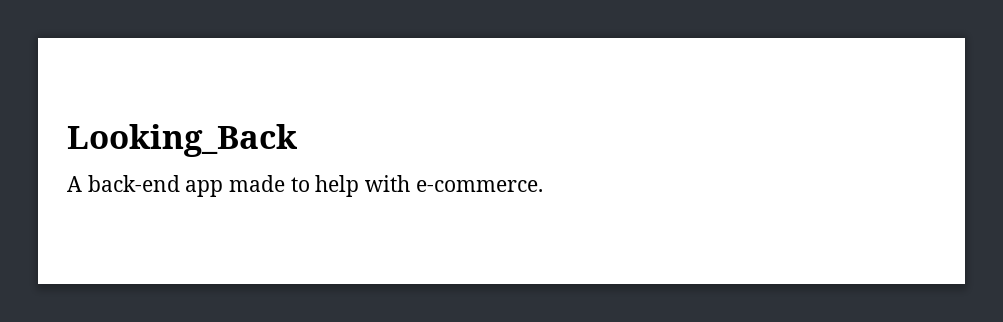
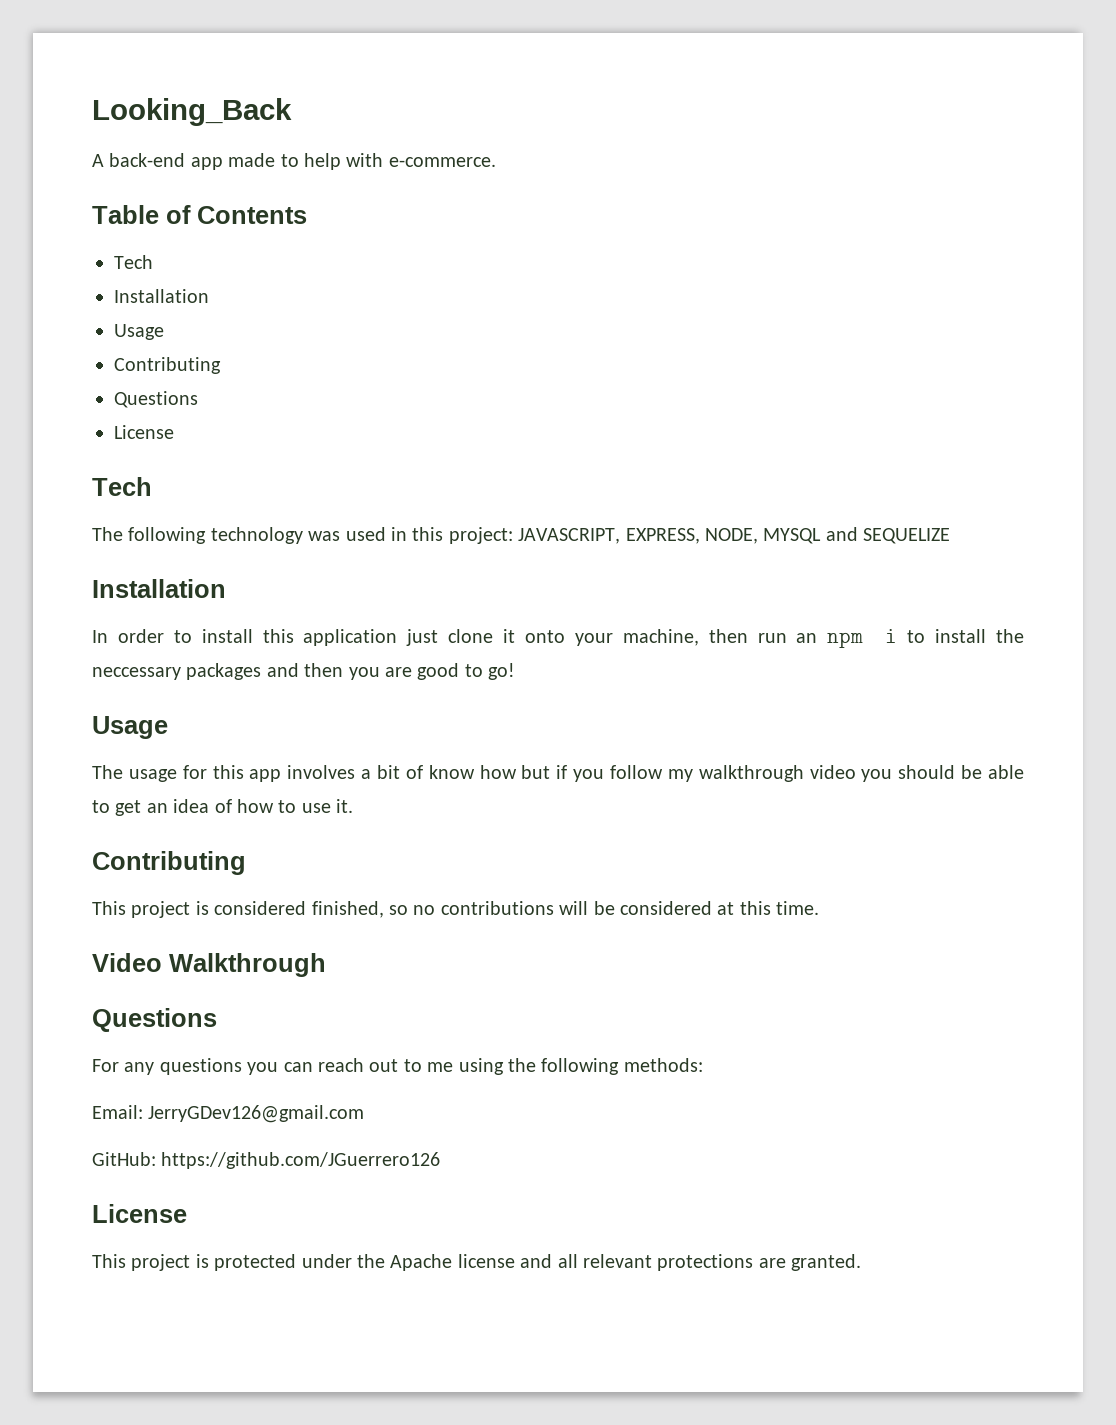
(543, 186) none -> [92,205,307,224] [114,255,153,269] [114,289,209,303] [114,324,164,340] [114,357,221,374] [114,391,198,408] [114,425,174,439] [92,477,152,496] [92,527,951,544] [92,579,226,598] [92,629,1024,648] [92,663,516,680] [92,716,168,739] [92,765,1024,782] [92,799,354,816] [92,851,246,875] [92,901,820,918] [92,953,326,977] [92,1008,217,1032] [92,1058,703,1075] [92,1105,365,1123] [92,1152,441,1169] [92,1204,187,1223] [92,1254,862,1271] // Table of Contents // Tech // Installation // Usage // Contributing // Questions // License // Tech // The following technology was used in this project: JAVASCRIPT, EXPRESS, NODE, MYSQL and SEQUELIZE // Installation // In order to install this application just clone it onto your machine, then run an npm i to install the neccessary packages and then you are good to go! // Usage // The usage for this app involves a bit of know how but if you follow my walkthrough video you should be able to get an idea of how to use it. // Contributing // This project is considered finished, so no contributions will be considered at this time. // Video Walkthrough // Questions // For any questions you can reach out to me using the following methods: // Email: JerryGDev126@gmail.com // GitHub: https://github.com/JGuerrero126 // License // This project is protected under the Apache license and all relevant protections are granted.

